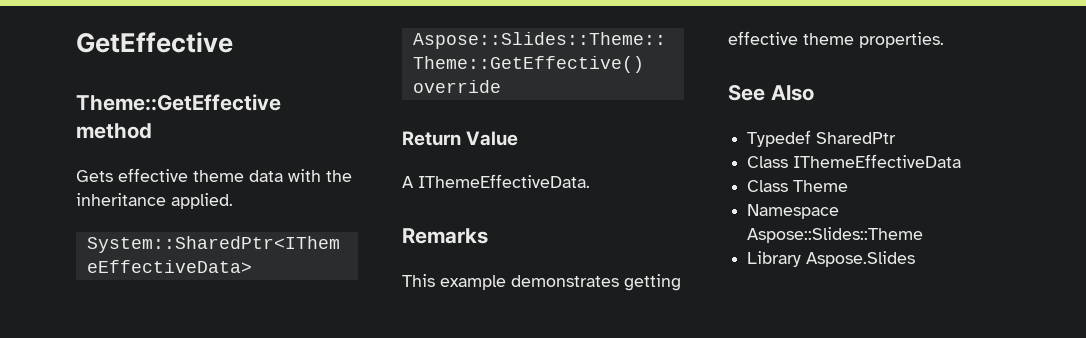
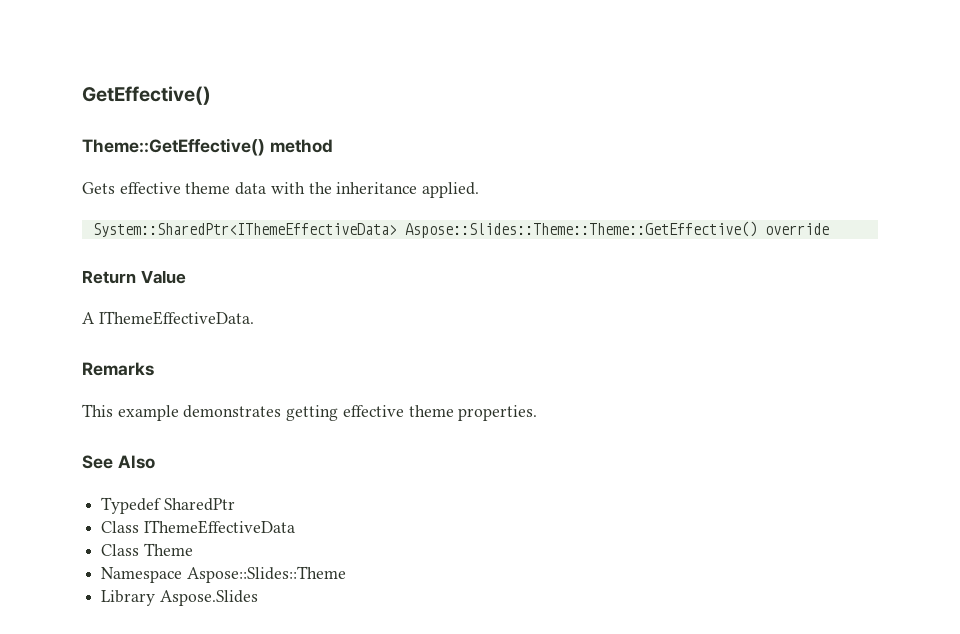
[76,32,233,53] [76,94,281,111] GetEffective // Theme::GetEffective -> [82,86,211,105] [82,138,265,156] GetEffective() // Theme::GetEffective()

